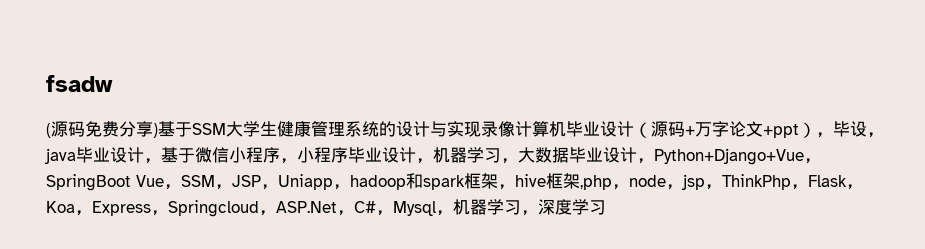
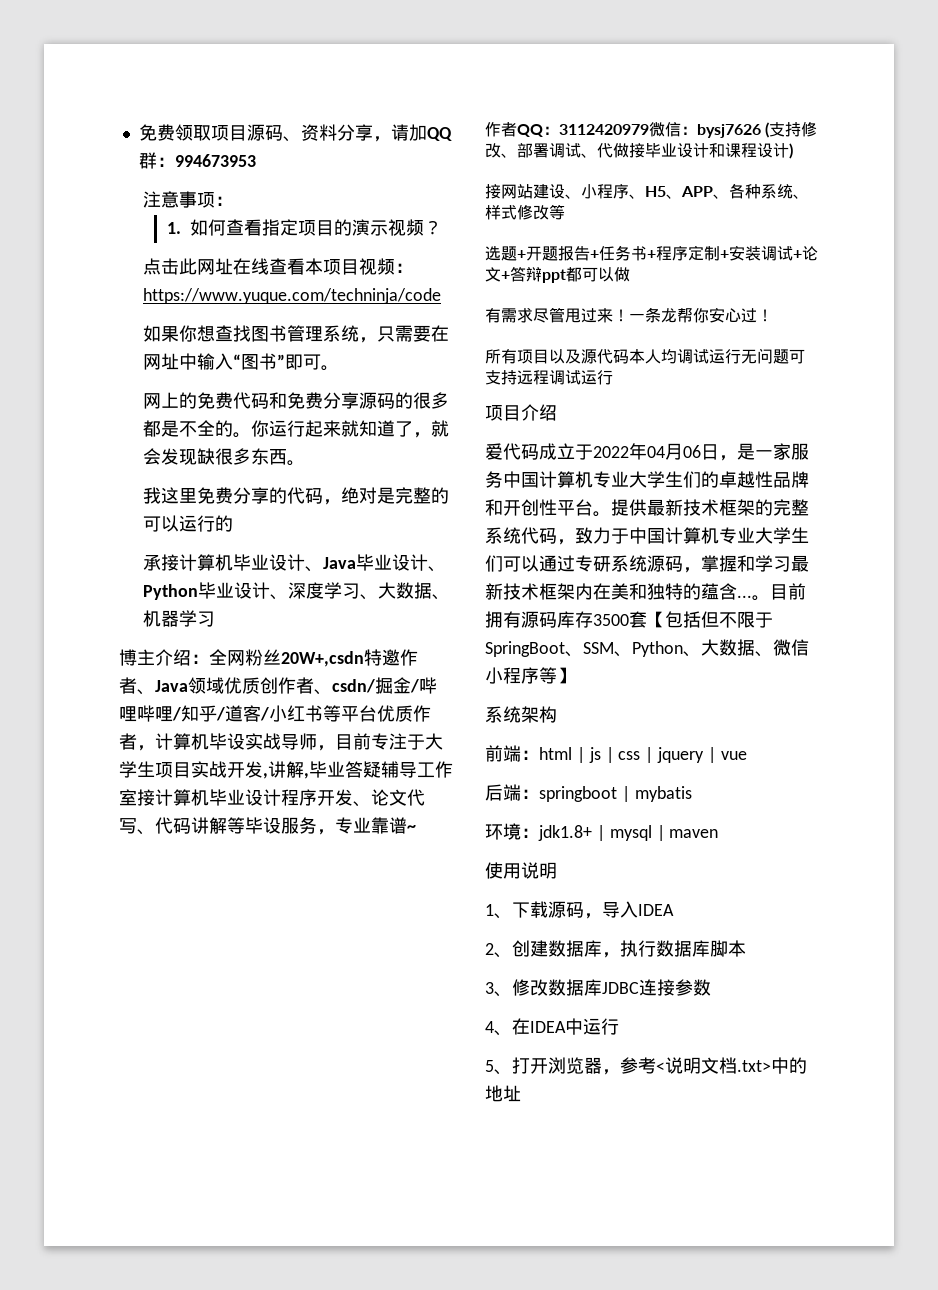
[46,75,113,92] [46,121,884,138] [45,147,821,165] [46,173,863,191] [46,199,606,217] fsadw // (源码免费分享)基于SSM大学生健康管理系统的设计与实现录像计算机毕业设计（源码+万字论文+ppt），毕设，java毕业设计，基于微信小程序，小程序毕业设计，机器学习，大数据毕业设计，Python+Django+Vue，SpringBoot Vue，SSM，JSP，Uniapp，hadoop和spark框架，hive框架,php，node，jsp，ThinkPhp，Flask，Koa，Express，Springcloud，ASP.Net，C#，Mysql，机器学习，深度学习 -> [138,124,452,142] [138,152,256,169] [142,191,233,208] [166,219,443,236] [142,258,413,275] [142,288,441,304] [142,325,449,343] [142,353,339,371] [142,392,449,409] [142,420,449,438] [142,448,305,466] [142,487,449,505] [142,515,233,532] [142,554,446,572] [142,582,450,600] [142,610,215,627] [119,649,418,667] [119,677,437,695] [119,705,431,722] [119,733,443,751] [119,761,453,779] [119,789,425,807] [119,817,416,835] [485,121,818,138] [485,143,793,159] [485,183,809,199] [485,204,565,220] [485,245,818,261] [485,266,630,283] [485,307,773,323] [485,348,805,364] [485,370,613,385] [485,404,557,421] [485,443,809,461] [485,471,809,488] [485,499,809,517] [485,527,809,545] [485,555,809,573] [485,583,806,601] [485,611,773,628] [485,639,809,657] [485,667,575,684] [485,706,557,723] [485,745,747,763] [485,784,692,802] [485,823,719,841] [485,862,557,879] [485,901,674,919] [485,940,746,958] [485,979,711,997] [485,1018,619,1036] [485,1057,807,1075] [485,1085,521,1102] 免费领取项目源码、资料分享，请加QQ群：994673953 // 注意事项： // 1.如何查看指定项目的演示视频？ // 点击此网址在线查看本项目视频：https://www.yuque.com/techninja/code // 如果你想查找图书管理系统，只需要在网址中输入“图书”即可。 // 网上的免费代码和免费分享源码的很多都是不全的。你运行起来就知道了，就会发现缺很多东西。 // 我这里免费分享的代码，绝对是完整的可以运行的 // 承接计算机毕业设计、Java毕业设计、Python毕业设计、深度学习、大数据、机器学习 // 博主介绍：全网粉丝20W+,csdn特邀作者、Java领域优质创作者、csdn/掘金/哔哩哔哩/知乎/道客/小红书等平台优质作者，计算机毕设实战导师，目前专注于大学生项目实战开发,讲解,毕业答疑辅导工作室接计算机毕业设计程序开发、论文代写、代码讲解等毕设服务，专业靠谱~ // 作者QQ：3112420979微信：bysj7626 (支持修改、部署调试、代做接毕业设计和课程设计) // 接网站建设、小程序、H5、APP、各种系统、样式修改等 // 选题+开题报告+任务书+程序定制+安装调试+论文+答辩ppt都可以做 // 有需求尽管甩过来！一条龙帮你安心过！ // 所有项目以及源代码本人均调试运行无问题可支持远程调试运行 // 项目介绍 // 爱代码成立于2022年04月06日，是一家服务中国计算机专业大学生们的卓越性品牌和开创性平台。提供最新技术框架的完整系统代码，致力于中国计算机专业大学生们可以通过专研系统源码，掌握和学习最新技术框架内在美和独特的蕴含...。目前拥有源码库存3500套【包括但不限于SpringBoot、SSM、Python、大数据、微信小程序等】 // 系统架构 // 前端：html | js | css | jquery | vue // 后端：springboot | mybatis // 环境：jdk1.8+ | mysql | maven // 使用说明 // 1、下载源码，导入IDEA // 2、创建数据库，执行数据库脚本 // 3、修改数据库JDBC连接参数 // 4、在IDEA中运行 // 5、打开浏览器，参考<说明文档.txt>中的地址

